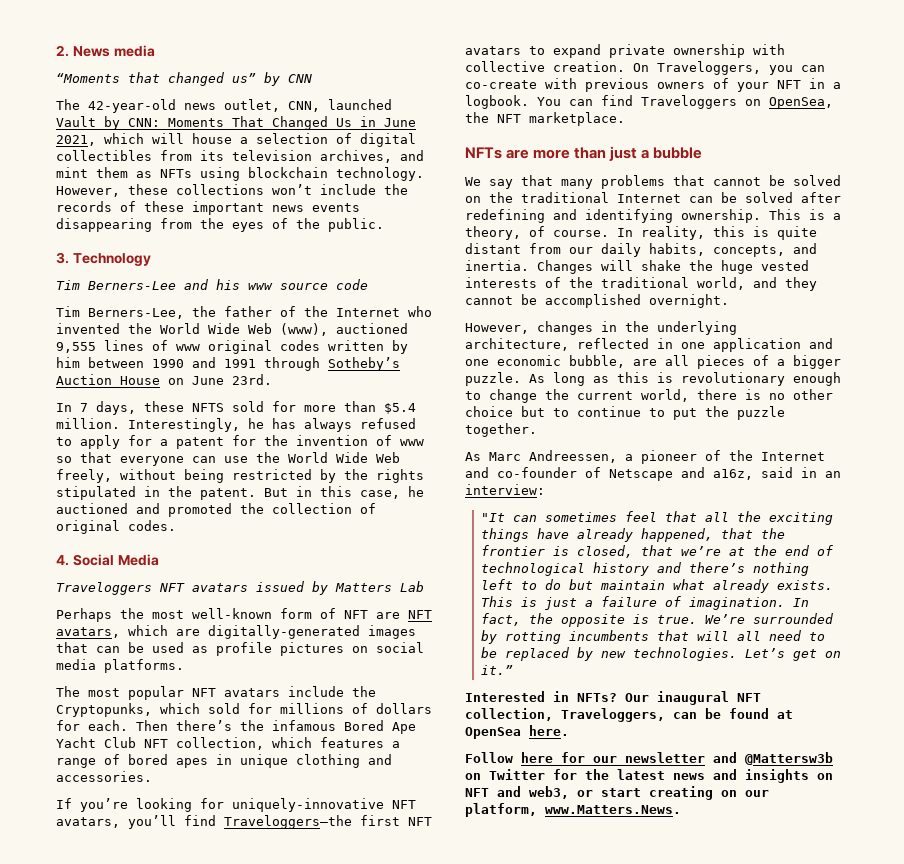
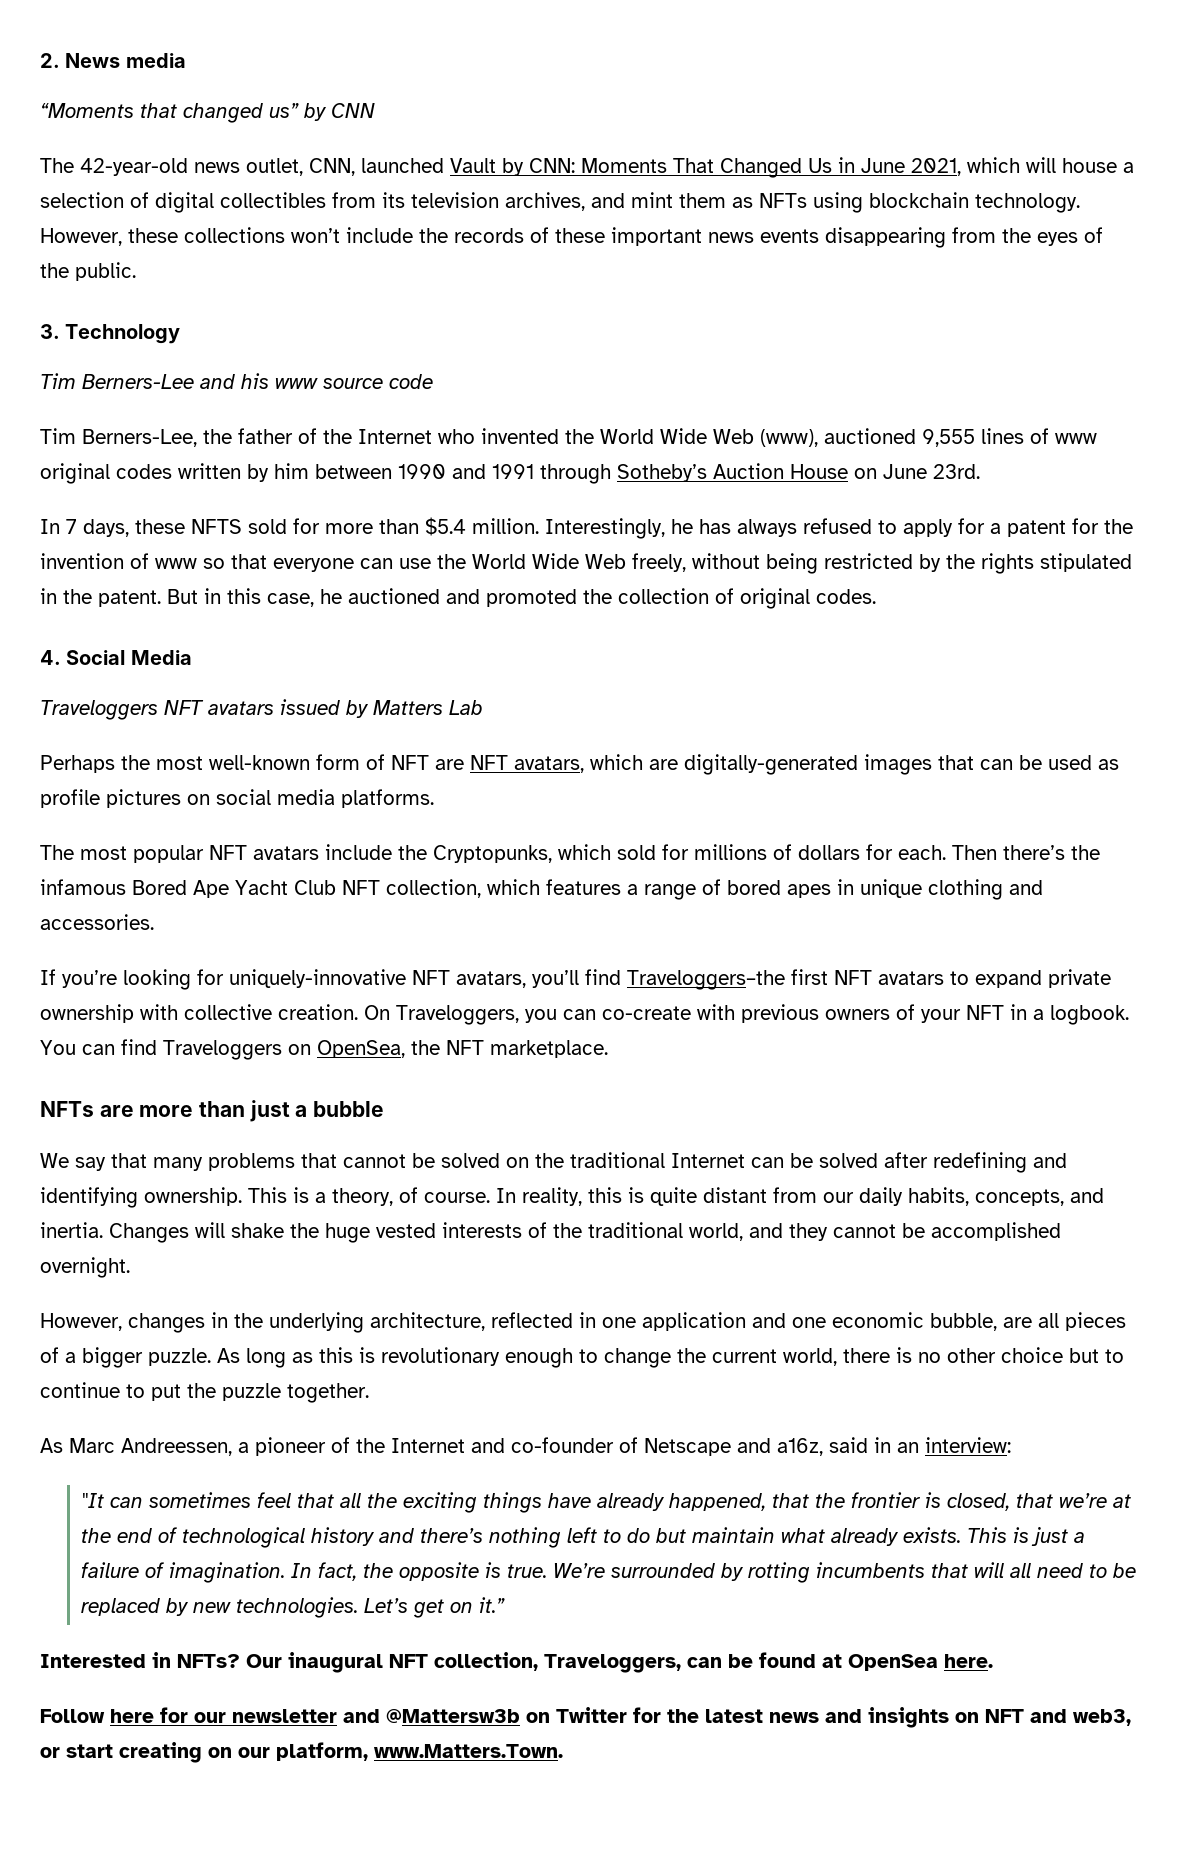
[545,805,681,814] www.Matters.News. -> [374,1744,563,1758] www.Matters.Town.

